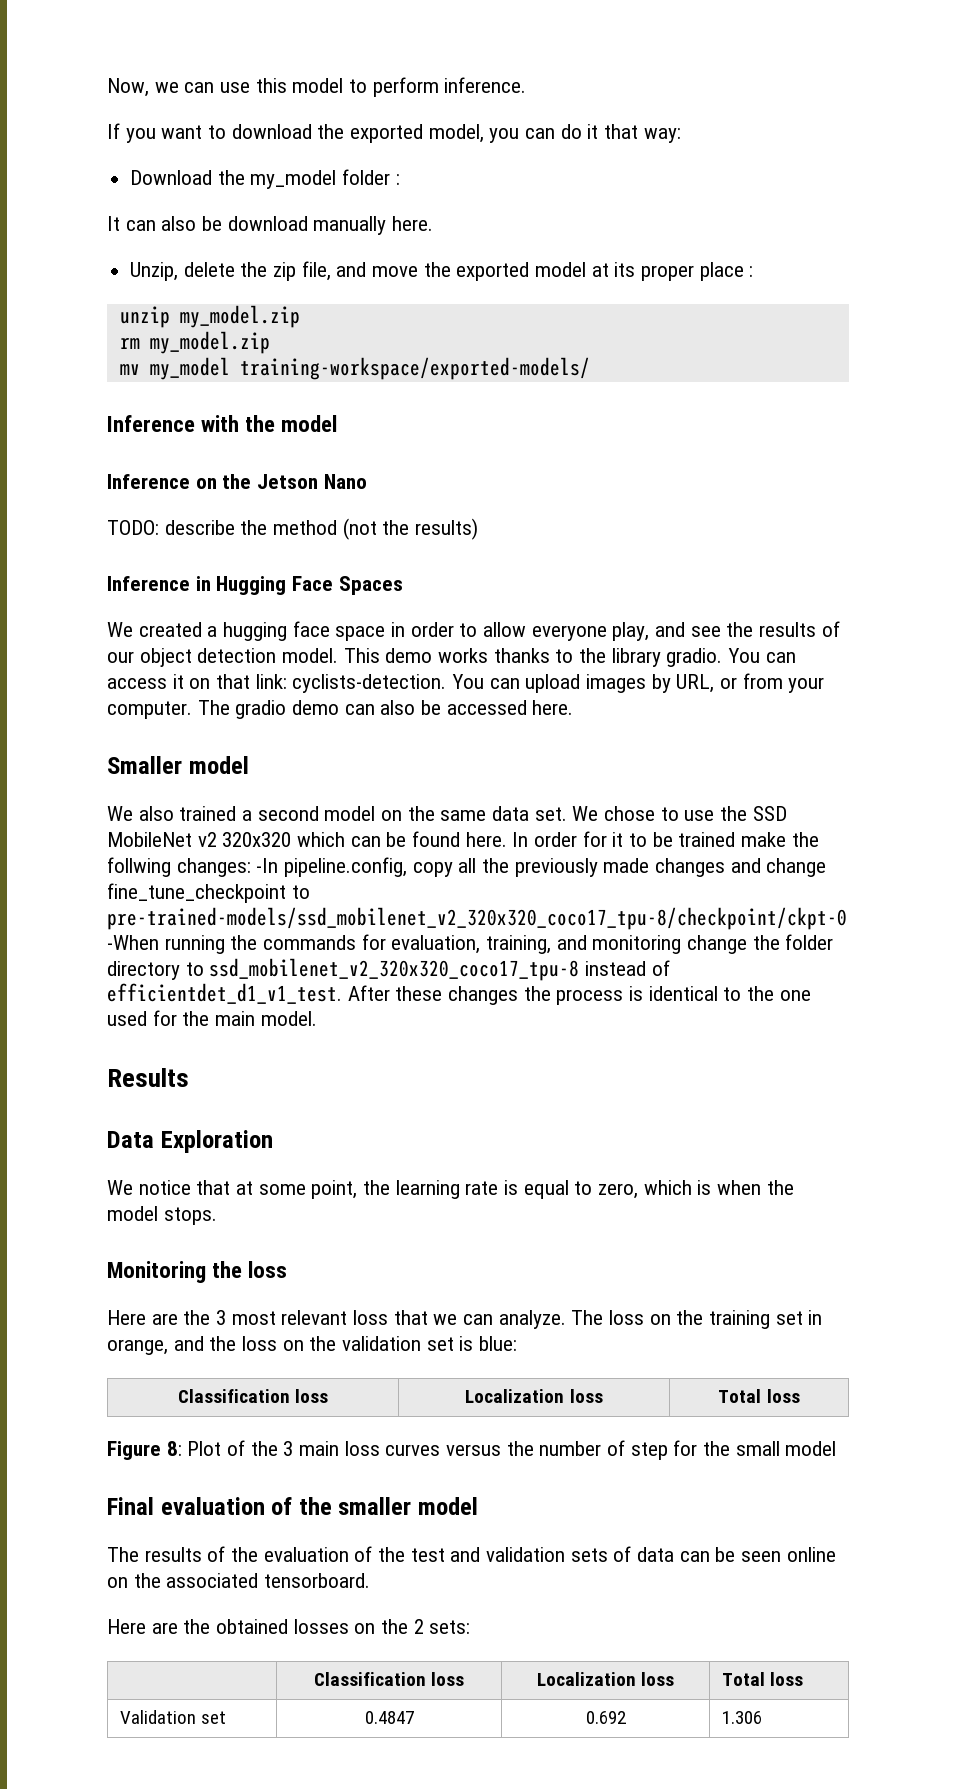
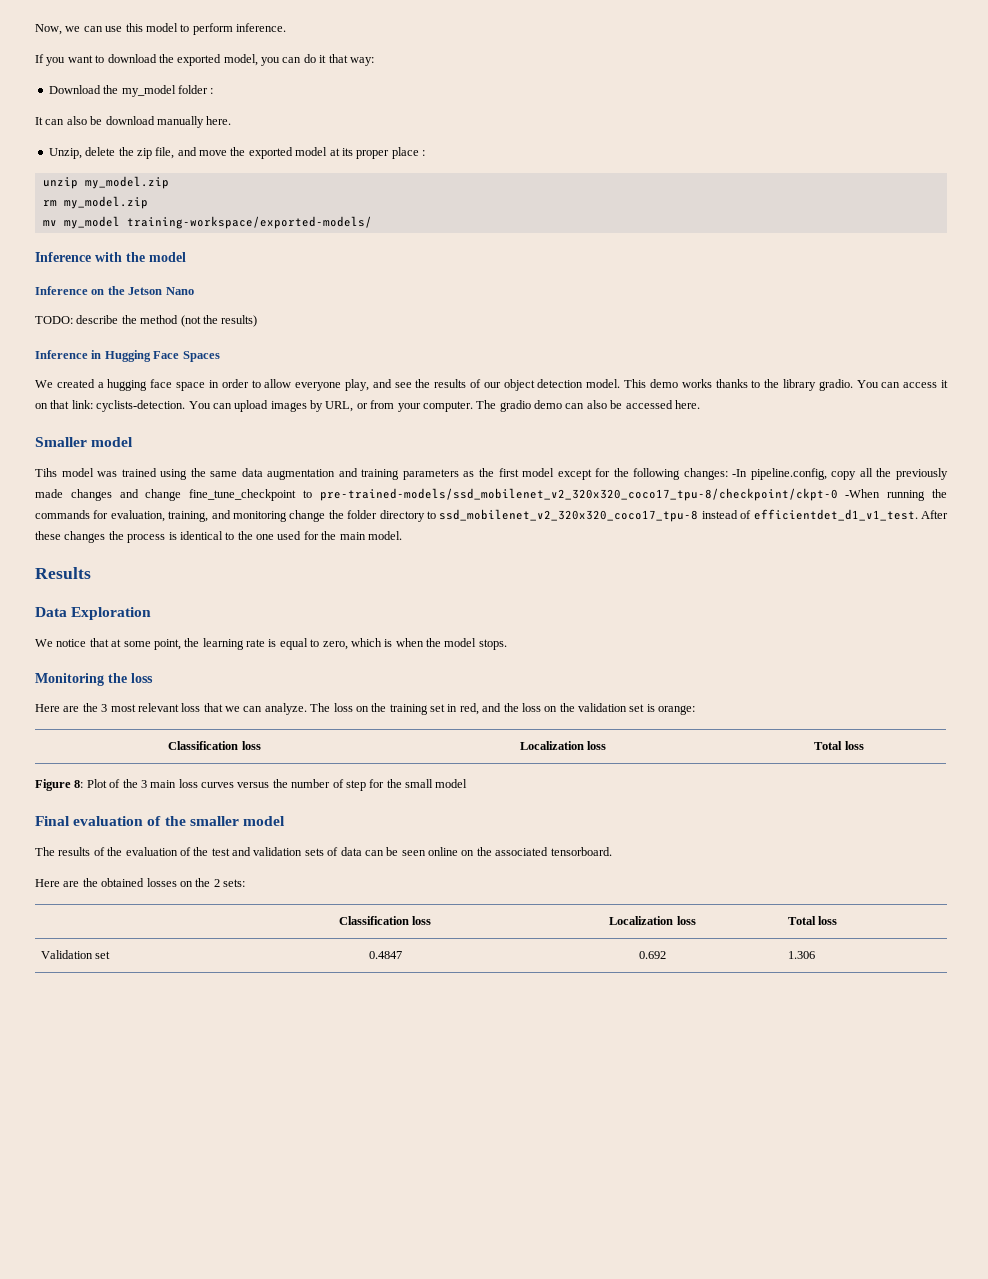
[107,806,787,821] [107,831,819,847] [107,857,171,877] We also trained a second model on the same data set. We chose to use the SSD MobileNet v2 320x320 which can be found here. In order for it to be trained make the follwing -> [35,468,681,480] Tihs model was trained using the same data augmentation and training parameters as the first model except for the following
[107,1339,168,1355] orange, -> [459,703,479,715] red,
[479,1336,518,1351] blue: -> [658,705,696,715] orange:

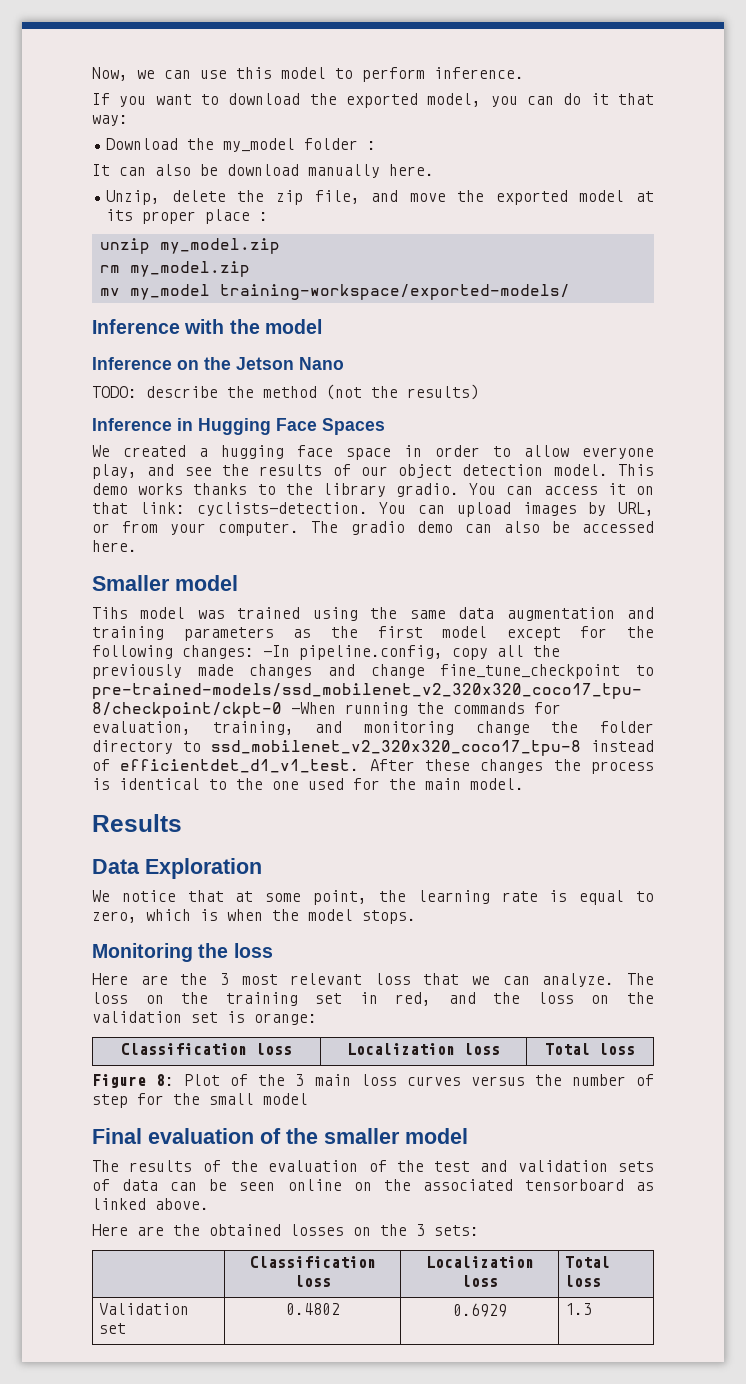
[550,847,612,856] tensorboard. -> [524,1179,655,1191] [92,1198,209,1210] tensorboard as linked above.
[213,879,220,887] 2 -> [416,1224,425,1236] 3
[368,951,402,959] [639,951,667,959] [788,951,816,959] 0.4847 | 0.692 | 1.306 -> [285,1303,340,1315] [452,1303,507,1317] [564,1303,592,1315] 0.4802 | 0.6929 | 1.3

